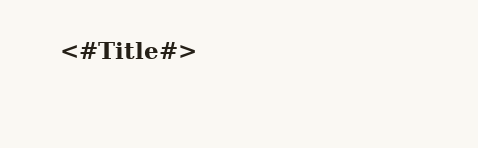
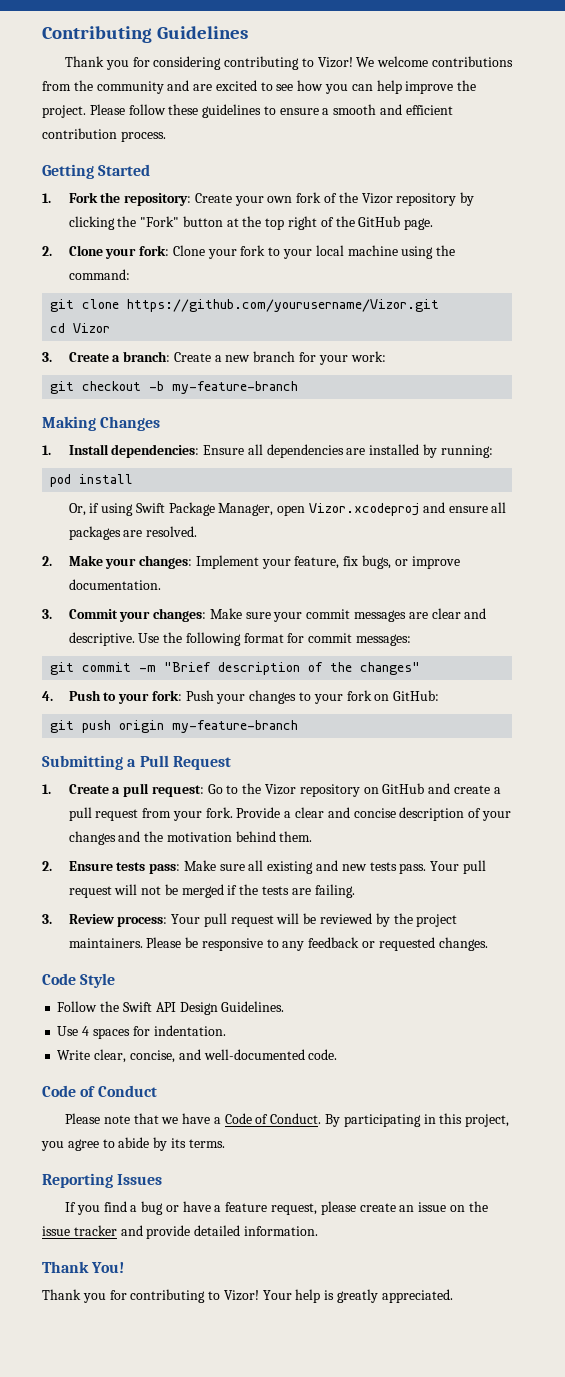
[60,42,197,59] <#Title#> -> [42,26,249,43] [64,56,513,70] [42,80,477,94] [42,104,453,118] [42,128,166,142] [42,164,151,179] [42,192,475,206] [68,216,434,230] [42,245,456,259] [68,269,130,280] [50,299,440,312] [50,323,111,333] [42,351,386,365] [50,381,299,394] [42,416,161,431] [42,444,493,458] [50,474,134,487] [68,502,507,516] [68,526,198,540] [42,555,460,569] [68,579,161,590] [42,608,487,622] [68,632,412,646] [50,662,421,675] [42,690,440,704] [50,720,299,733] [42,755,231,770] [42,783,501,797] [68,807,511,821] [68,831,313,845] [42,860,486,874] [68,884,355,898] [42,913,458,927] [68,937,488,951] [42,973,116,988] [57,1001,285,1015] [57,1025,226,1039] [57,1049,338,1063] [42,1085,157,1097] [64,1113,510,1127] [41,1137,225,1151] [42,1173,163,1188] [64,1201,488,1215] [42,1225,318,1239] [42,1261,125,1273] [42,1289,453,1303] Contributing Guidelines // Thank you for considering contributing to Vizor! We welcome contributions from the community and are excited to see how you can help improve the project. Please follow these guidelines to ensure a smooth and efficient contribution process. // Getting Started // 1. Fork the repository: Create your own fork of the Vizor repository by clicking the "Fork" button at the top right of the GitHub page. // 2. Clone your fork: Clone your fork to your local machine using the command: // git clone https://github.com/yourusername/Vizor.git // cd Vizor // 3. Create a branch: Create a new branch for your work: // git checkout -b my-feature-branch // Making Changes // 1. Install dependencies: Ensure all dependencies are installed by running: // pod install // Or, if using Swift Package Manager, open Vizor.xcodeproj and ensure all packages are resolved. // 2. Make your changes: Implement your feature, fix bugs, or improve documentation. // 3. Commit your changes: Make sure your commit messages are clear and descriptive. Use the following format for commit messages: // git commit -m "Brief description of the changes" // 4. Push to your fork: Push your changes to your fork on GitHub: // git push origin my-feature-branch // Submitting a Pull Request // 1. Create a pull request: Go to the Vizor repository on GitHub and create a pull request from your fork. Provide a clear and concise description of your changes and the motivation behind them. // 2. Ensure tests pass: Make sure all existing and new tests pass. Your pull request will not be merged if the tests are failing. // 3. Review process: Your pull request will be reviewed by the project maintainers. Please be responsive to any feedback or requested changes. // Code Style // Follow the Swift API Design Guidelines. // Use 4 spaces for indentation. // Write clear, concise, and well-documented code. // Code of Conduct // Please note that we have a Code of Conduct. By participating in this project, you agree to abide by its terms. // Reporting Issues // If you find a bug or have a feature request, please create an issue on the issue tracker and provide detailed information. // Thank You! // Thank you for contributing to Vizor! Your help is greatly appreciated.

